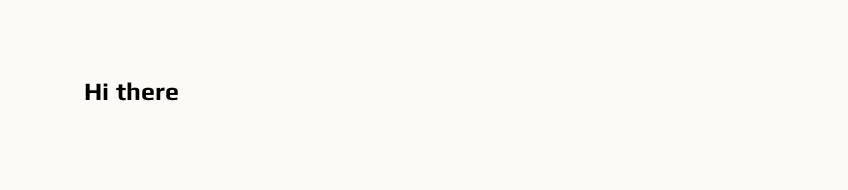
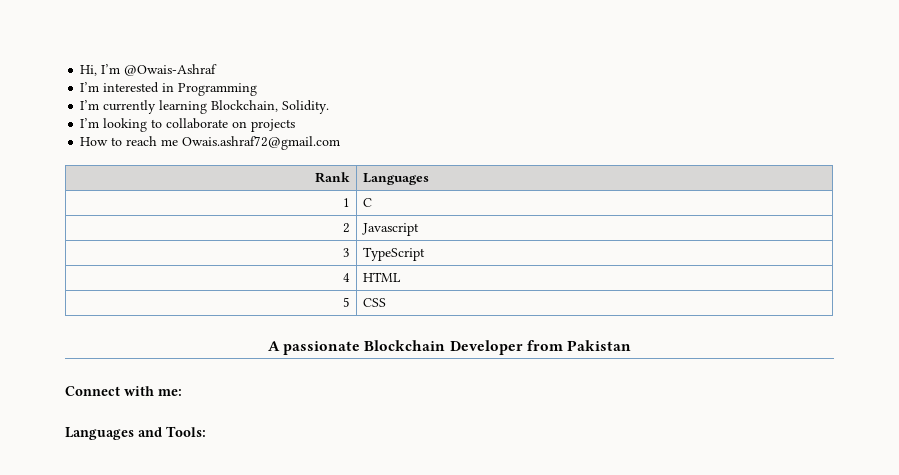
[84,82,179,101] Hi there -> [80,64,218,76] [80,82,258,96] [80,100,330,114] [80,118,296,132] [80,136,341,150] [315,172,351,183] [362,173,429,185] [343,198,351,207] [362,198,372,207] [343,223,351,233] [361,223,419,236] [343,248,351,257] [362,247,425,261] [343,273,351,282] [362,272,401,282] [343,297,351,307] [362,298,386,307] [268,340,631,355] [65,386,182,396] [65,426,206,440] Hi, I’m @Owais-Ashraf // I’m interested in Programming // I’m currently learning Blockchain, Solidity. // I’m looking to collaborate on projects // How to reach me Owais.ashraf72@gmail.com // Rank | Languages // 1 | C // 2 | Javascript // 3 | TypeScript // 4 | HTML // 5 | CSS // A passionate Blockchain Developer from Pakistan // Connect with me: // Languages and Tools:

